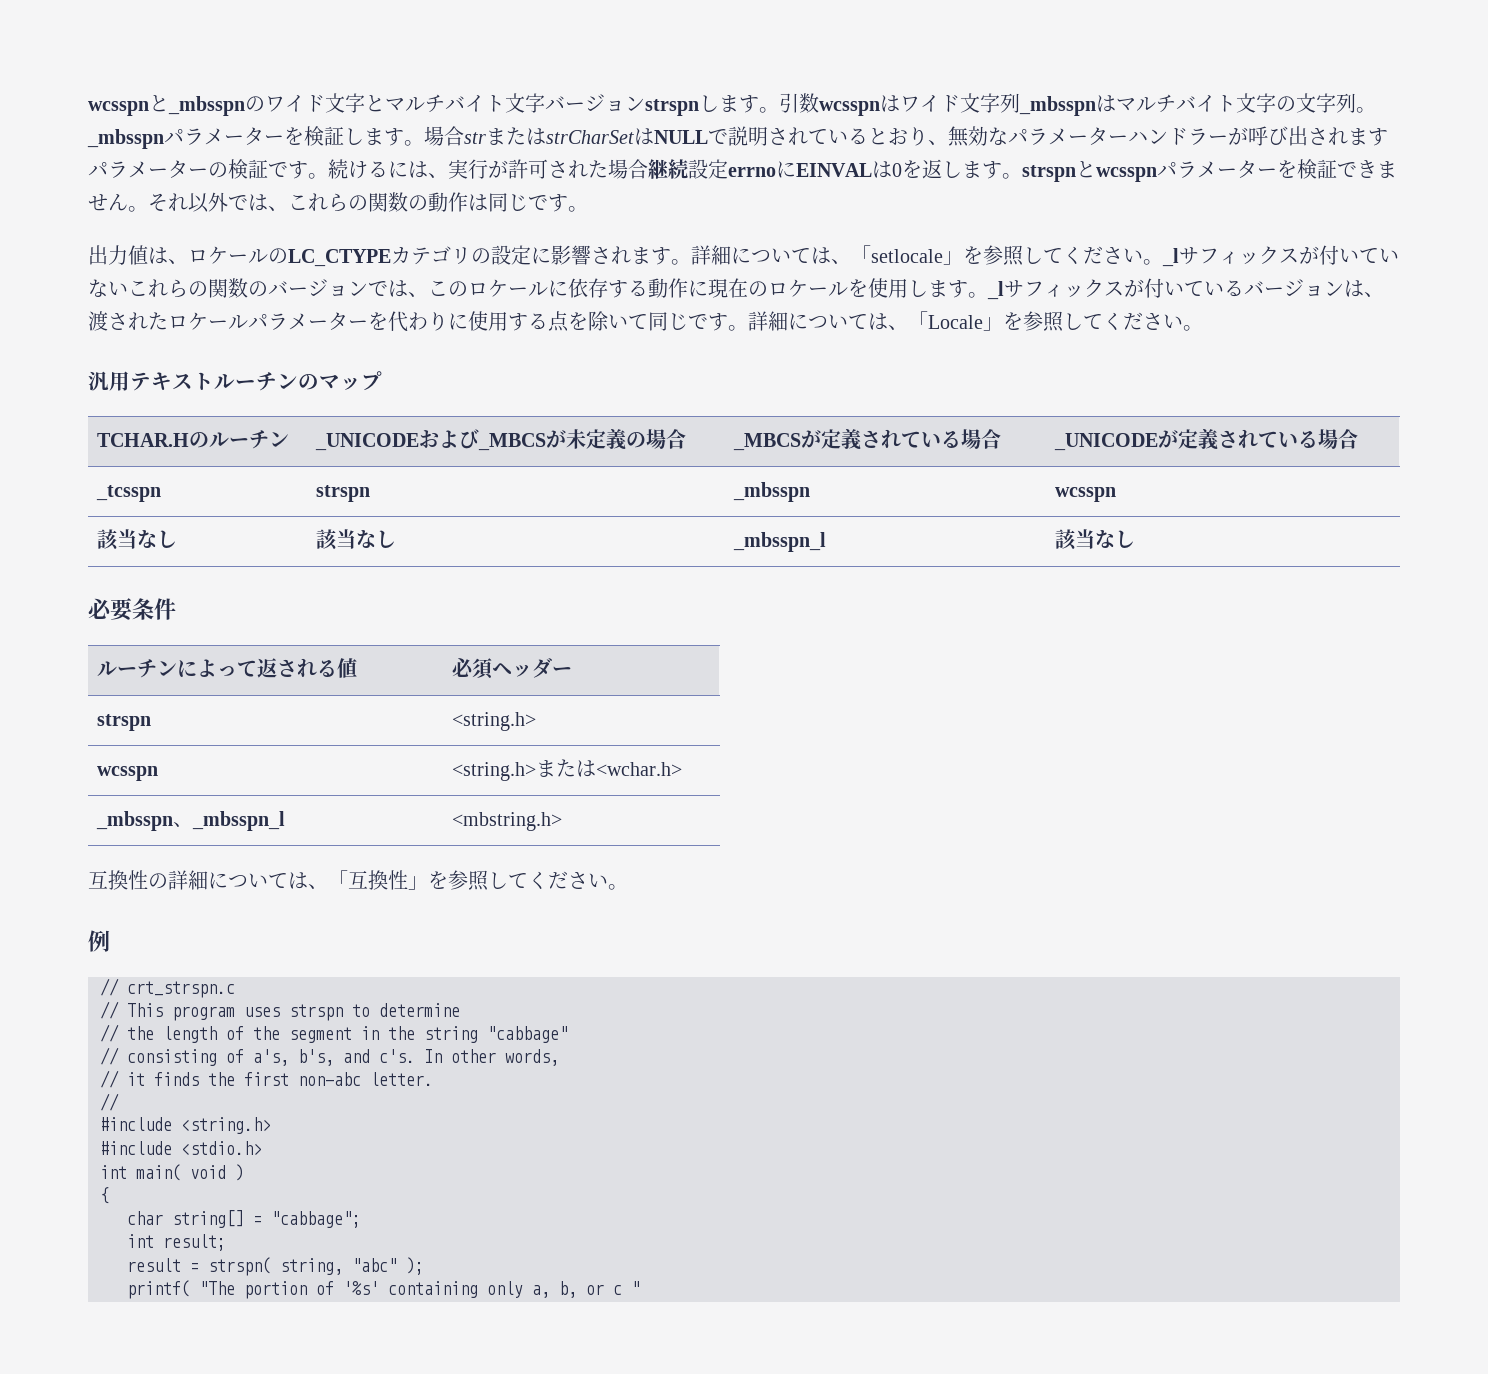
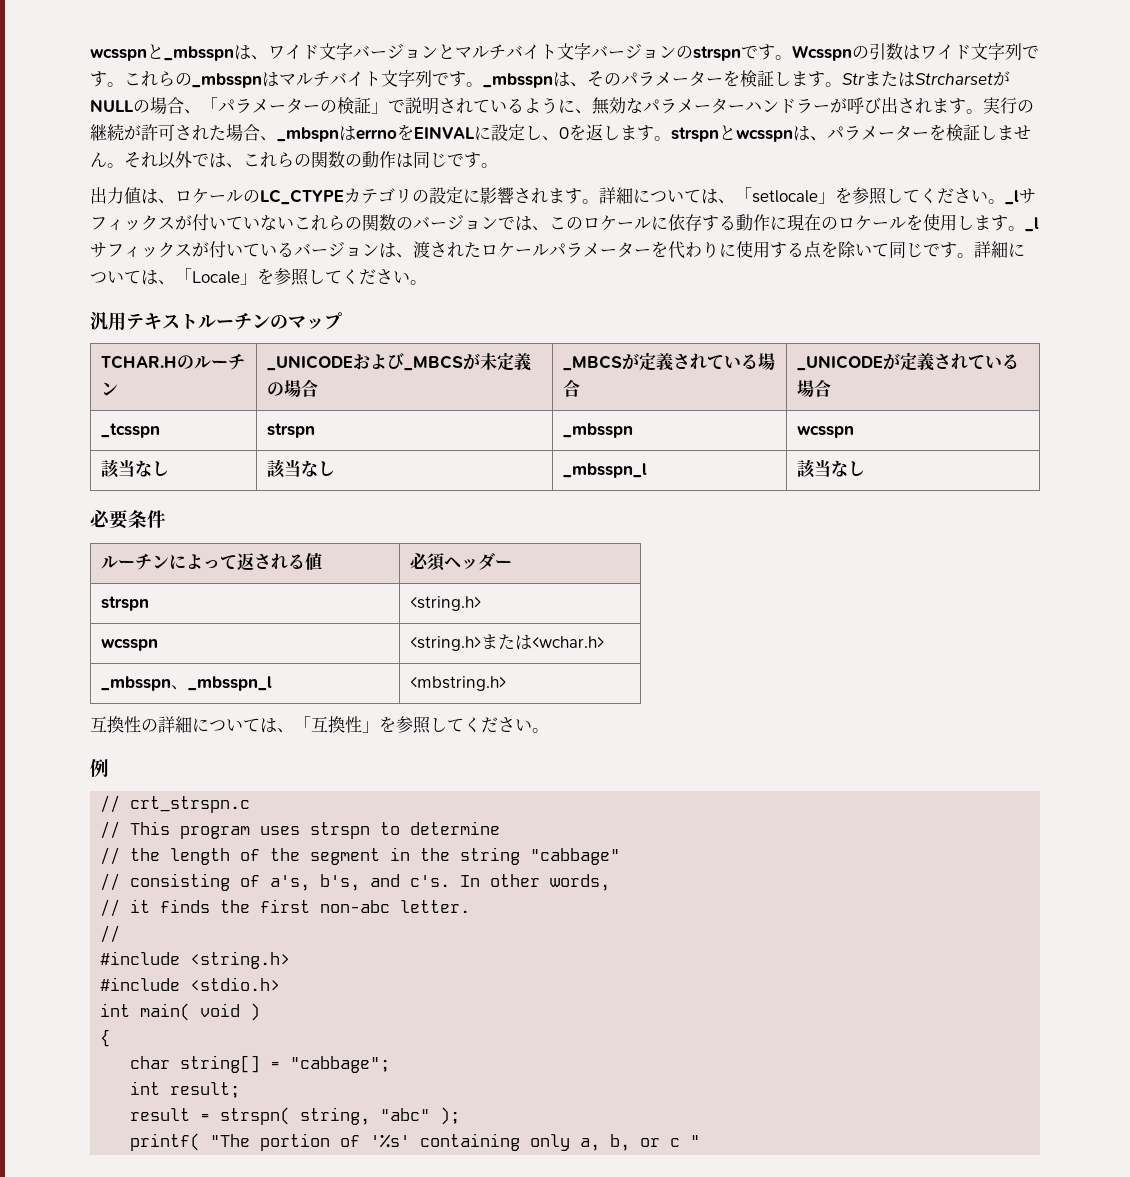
[245,93,365,113] のワイド文字 -> [234,43,438,60] は、ワイド文字バージョン
[645,93,1020,116] strspnします。引数wcsspnはワイド文字列 -> [676,43,1039,61] [90,71,192,87] のstrspnです。Wcsspnの引数はワイド文字列です。これらの
[1276,93,1376,113] [87,129,164,149] の文字列。_mbsspn -> [415,70,621,88] 列です。_mbsspnは、その
[424,126,708,146] 場合strまたはstrCharSetはNULL -> [842,71,1010,87] [90,97,388,114] StrまたはStrcharsetがNULLの場合、「パラメーターの検証」
[868,127,928,146] とおり -> [524,97,575,114] ように
[88,159,892,179] パラメーターの検証です。続けるには、実行が許可された場合継続設定errnoにEINVALは -> [966,97,1034,114] [90,124,559,142] 。実行の継続が許可された場合、_mbspnはerrnoをEINVALに設定し、
[1157,159,1377,179] パラメーターを検証でき -> [793,124,997,141] は、パラメーターを検証し

